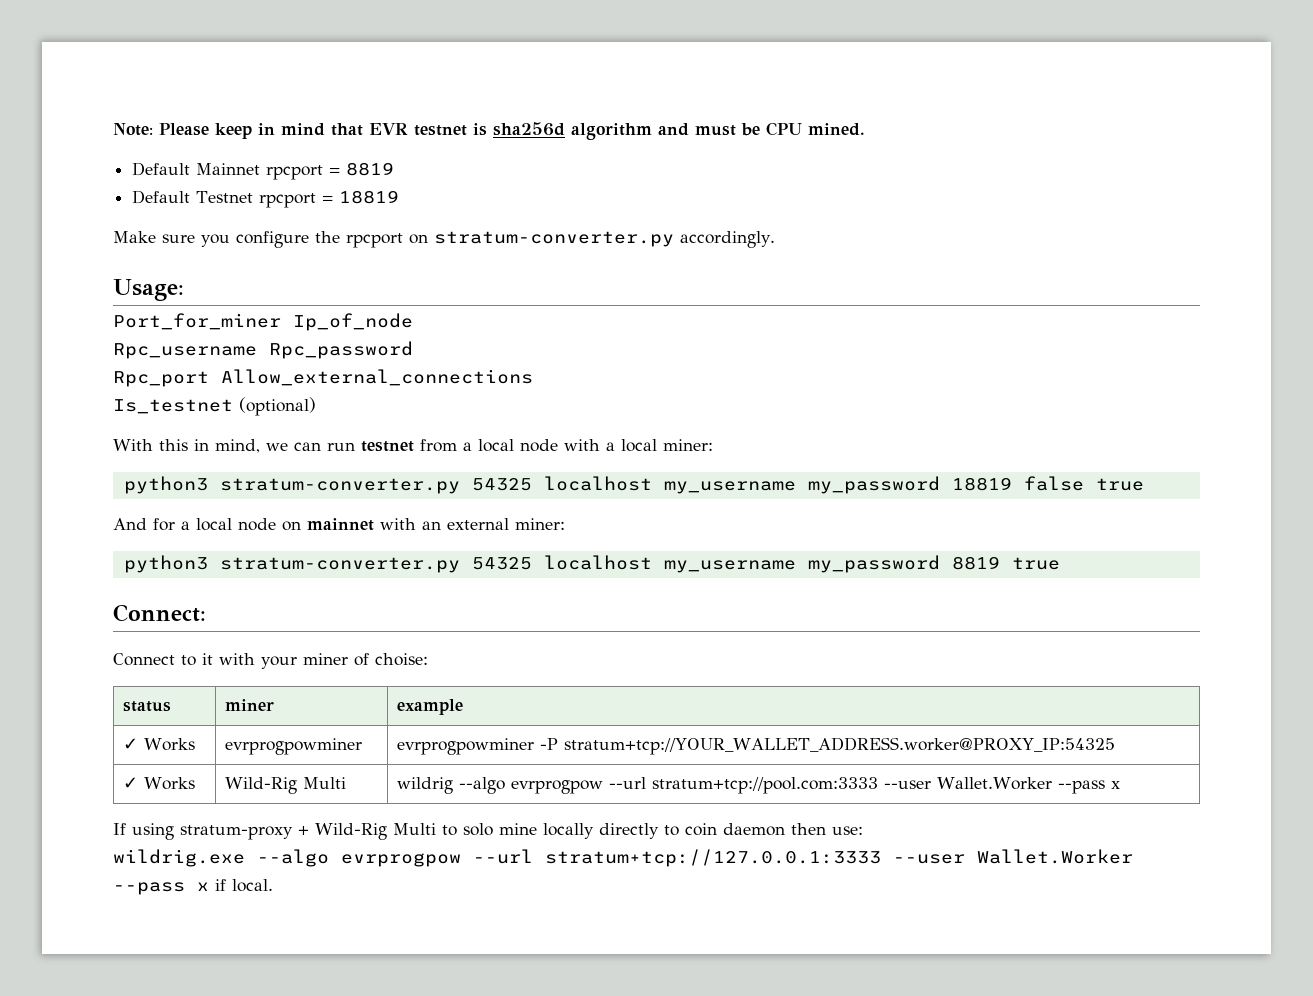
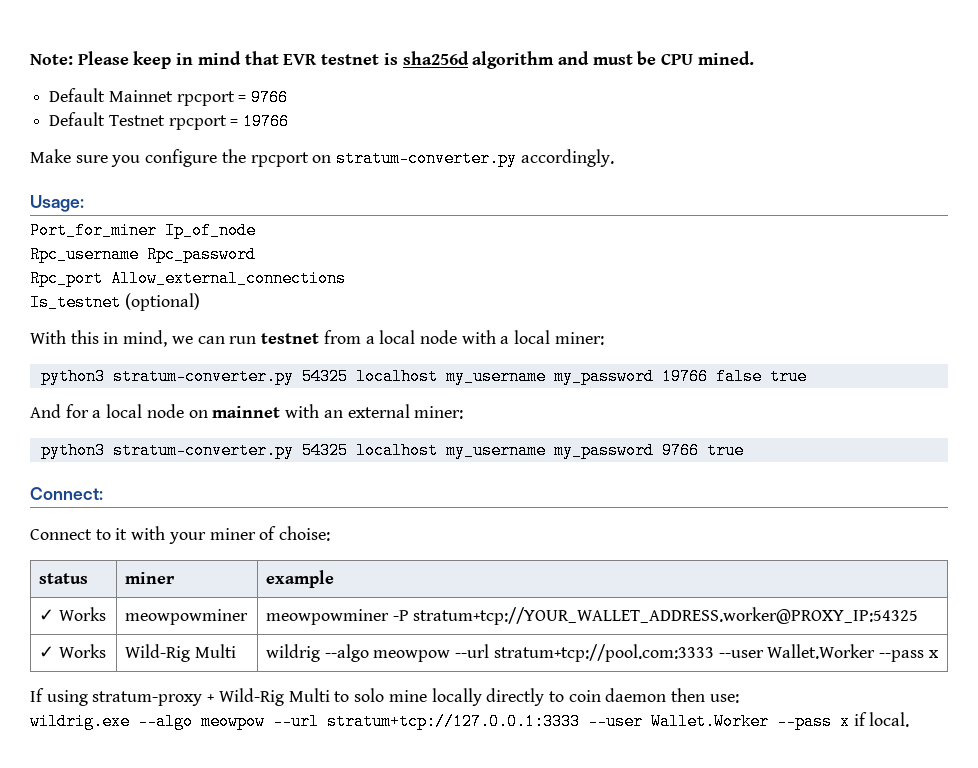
[346,162,395,176] 8819 -> [251,89,289,106] 9766
[339,190,400,204] 18819 -> [243,113,290,130] 19766
[951,477,1012,491] 18819 -> [661,368,708,385] 19766
[951,556,1000,570] 8819 -> [661,442,699,459] 9766
[225,738,363,755] [397,738,535,755] evrprogpowminer | evrprogpowminer -> [124,609,248,625] [265,609,389,625] meowpowminer | meowpowminer
[511,780,604,794] evrprogpow -> [373,650,451,662] meowpow
[341,853,461,867] evrprogpow -> [201,713,265,730] meowpow

